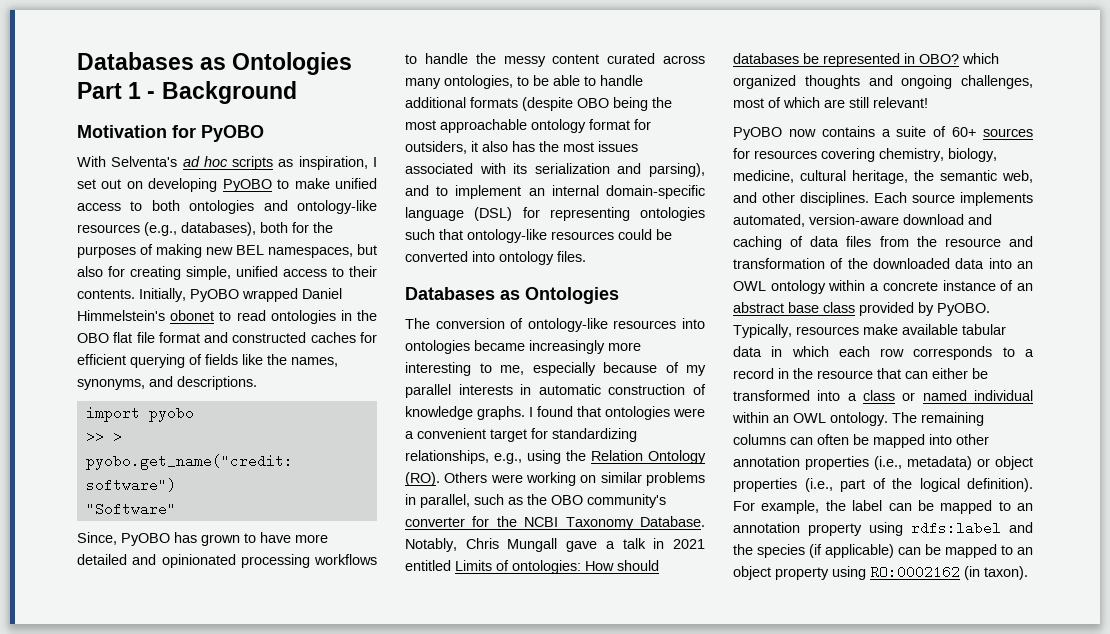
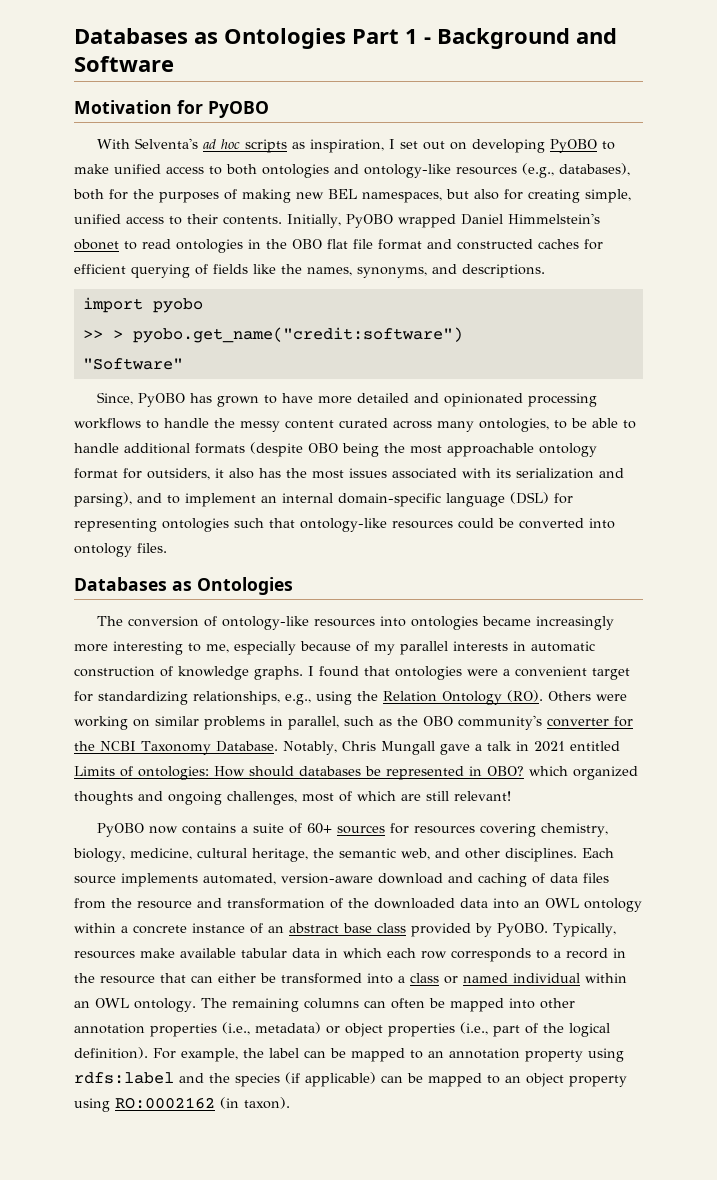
(297, 92) none -> [576,28,617,44] [74,56,174,72] and Software

